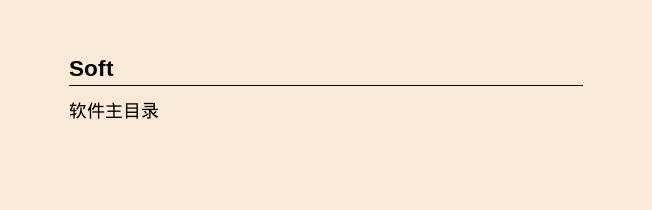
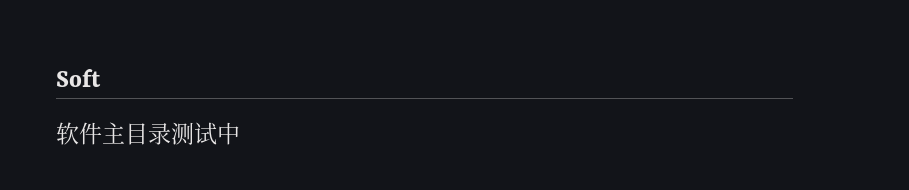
(159, 110) none -> [171,122,240,145] 测试中

